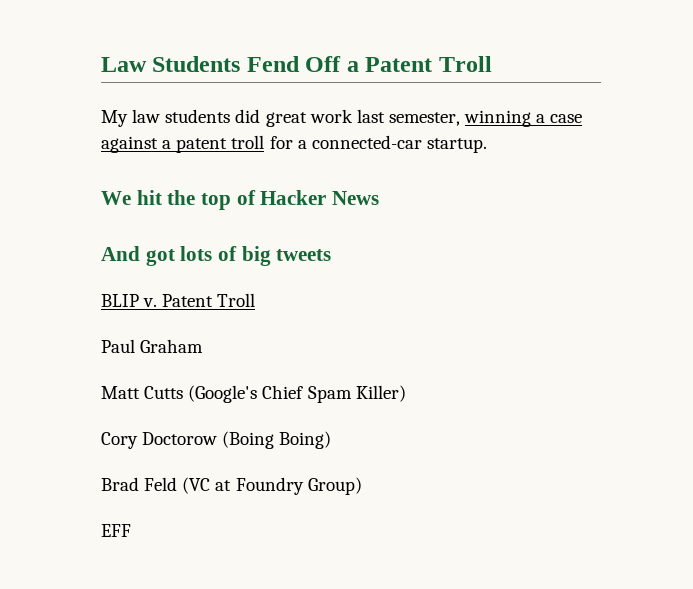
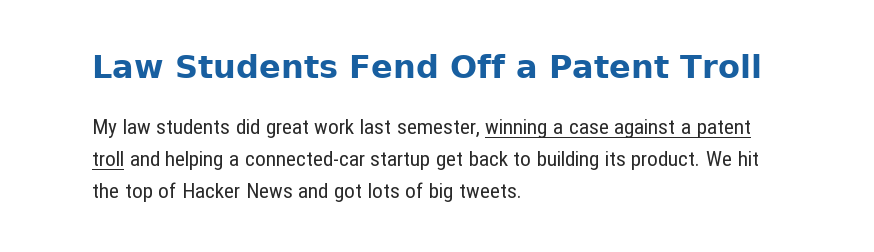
[269,135,487,153] for a connected-car startup. // -> [129,151,701,170] and helping a connected-car startup get back to building its product.
[101,246,140,261] // And -> [298,183,329,198] and
[276,249,332,261] [101,293,256,307] [101,339,204,353] [101,385,406,403] [101,431,332,449] [101,477,362,495] [101,524,131,537] tweets // BLIP v. Patent Troll // Paul Graham // Matt Cutts (Google's Chief Spam Killer) // Cory Doctorow (Boing Boing) // Brad Feld (VC at Foundry Group) // EFF -> [458,184,522,198] tweets.

